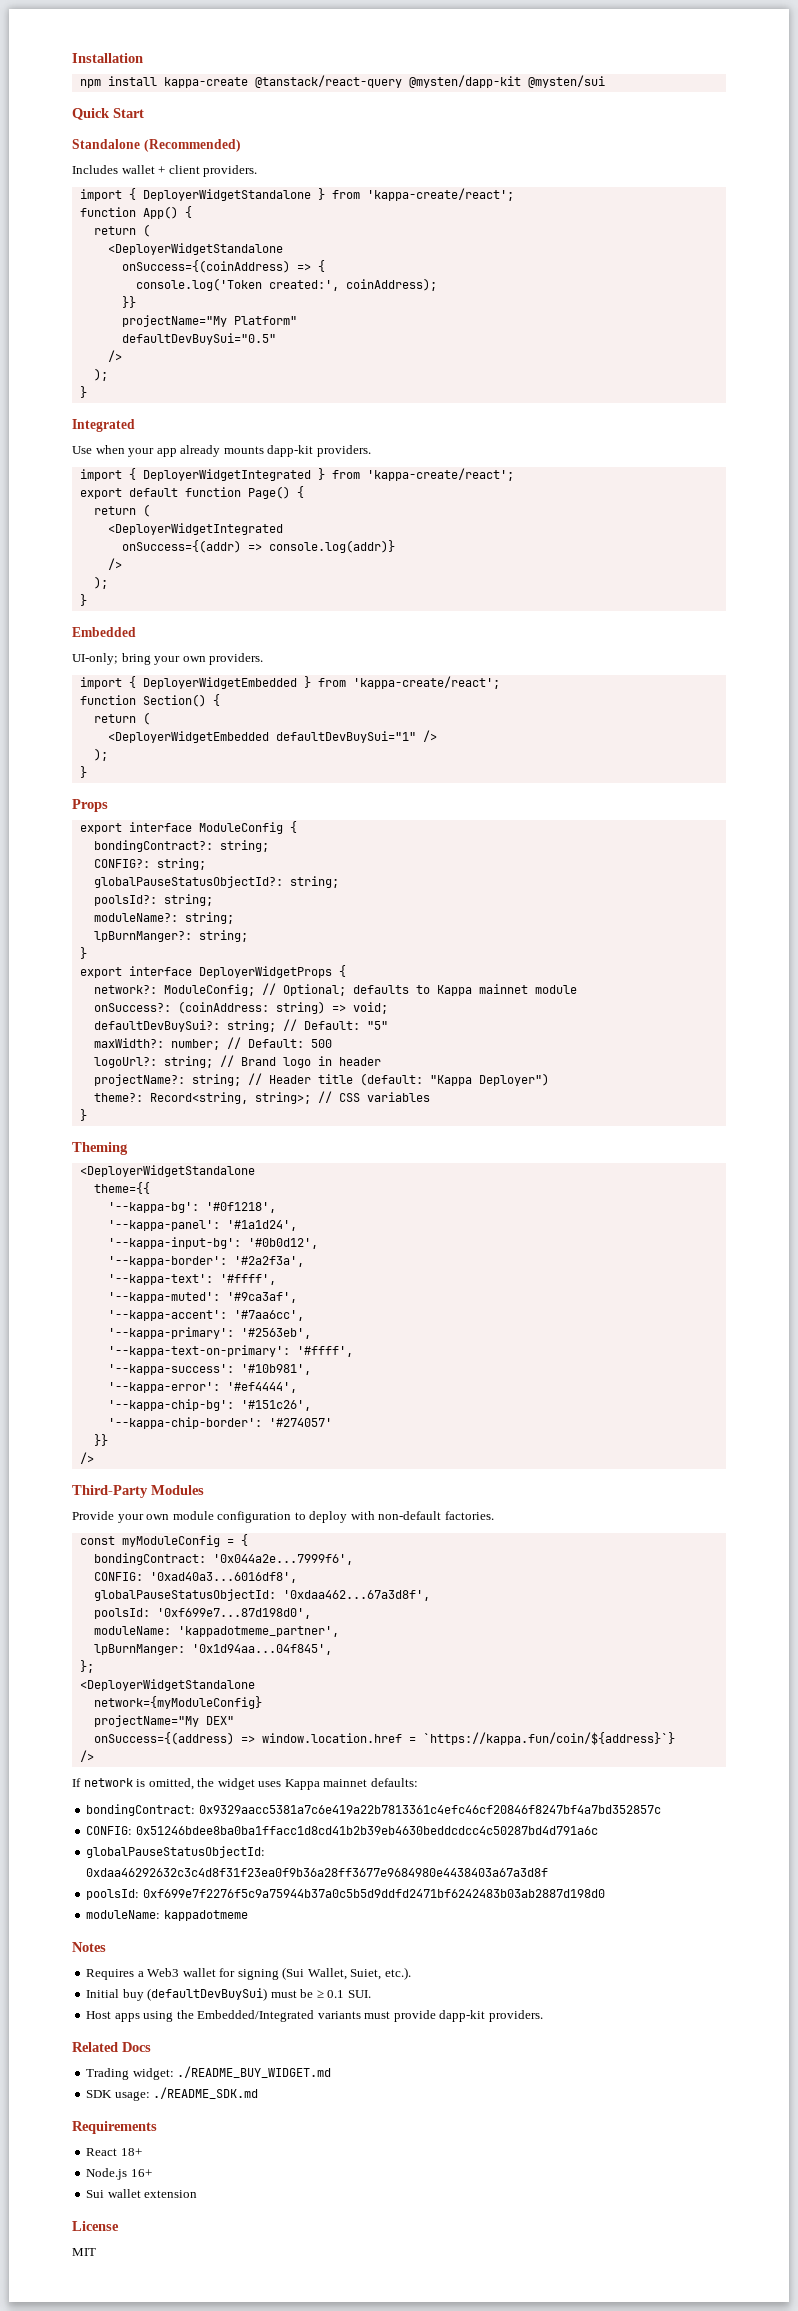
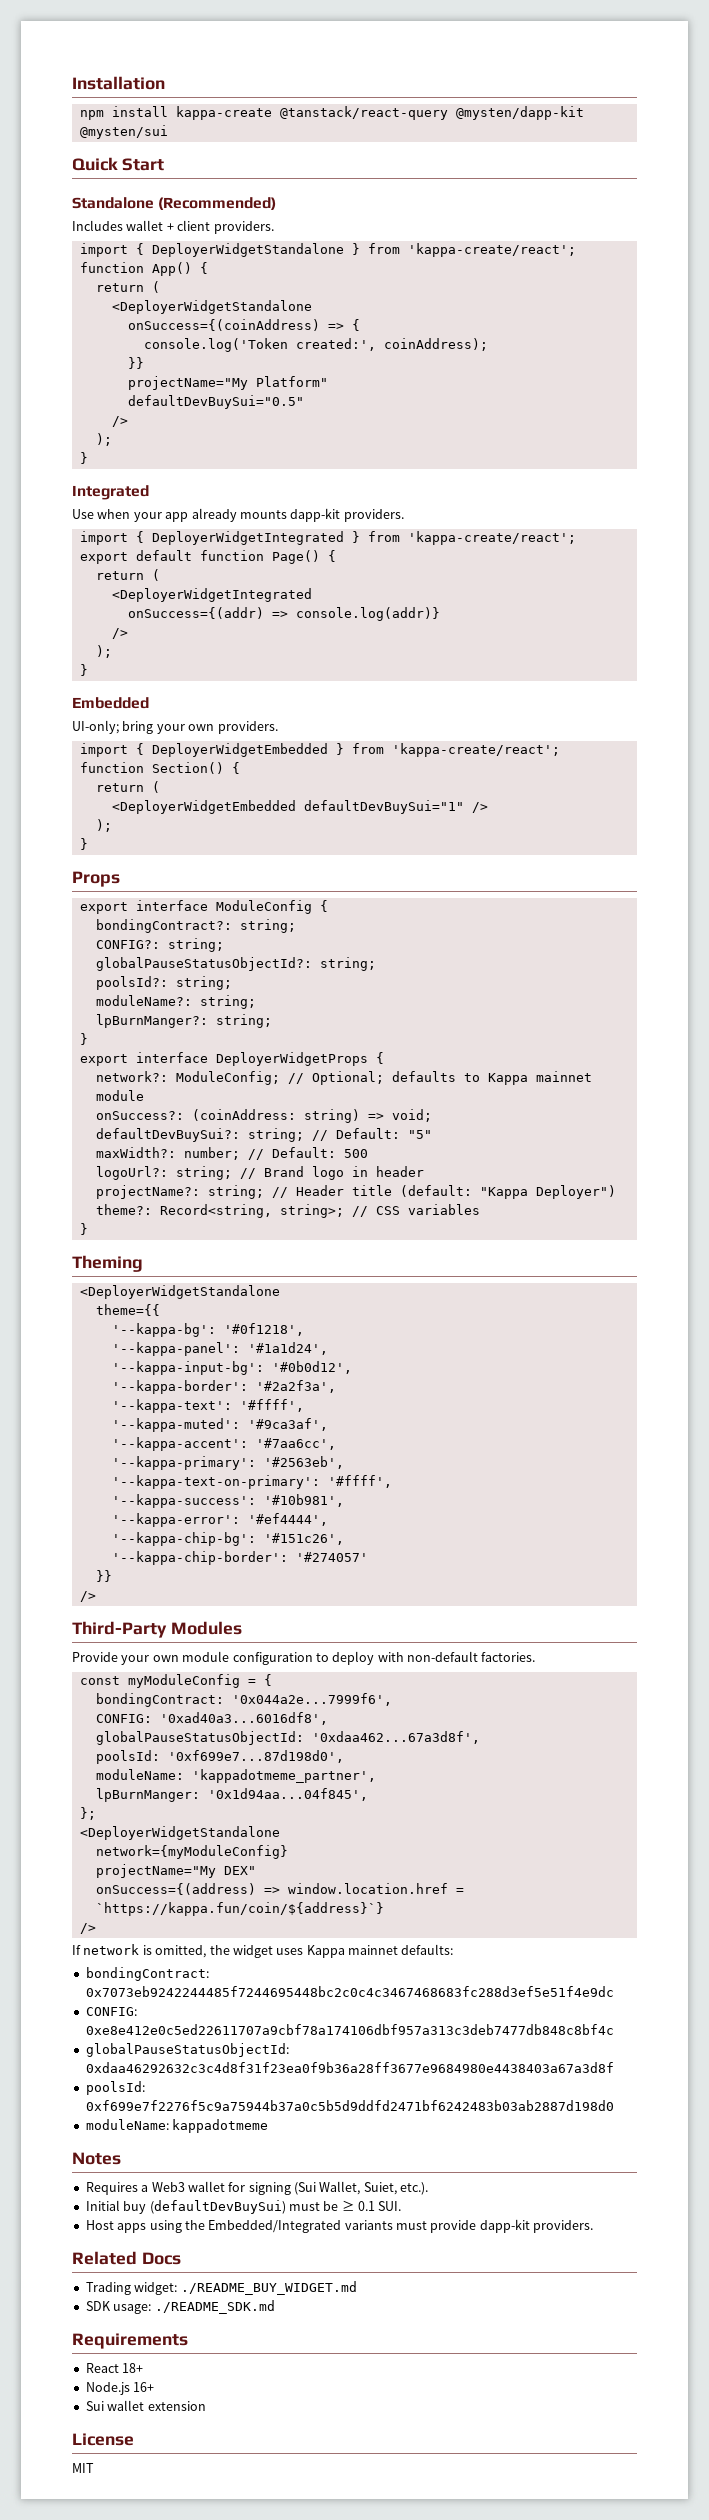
[198,1805,661,1814] [86,1826,598,1835] 0x9329aacc5381a7c6e419a22b7813361c4efc46cf20846f8247bf4a7bd352857c // CONFIG: 0x51246bdee8ba0ba1ffacc1d8cd41b2b39eb4630beddcdcc4c50287bd4d791a6c -> [85,1986,614,1997] [85,2007,137,2016] [85,2024,614,2035] 0x7073eb9242244485f7244695448bc2c0c4c3467468683fc288d3ef5e51f4e9dc // CONFIG: 0xe8e412e0c5ed22611707a9cbf78a174106dbf957a313c3deb7477db848c8bf4c

